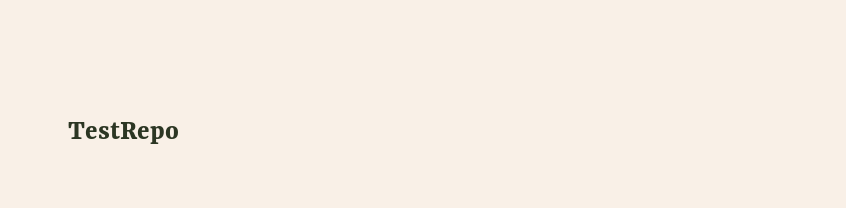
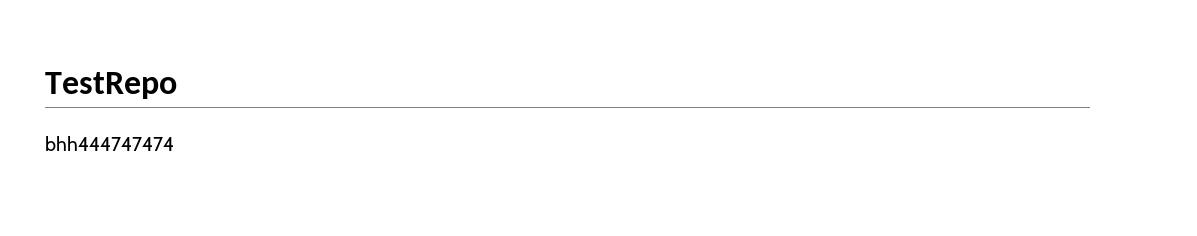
(179, 133) none -> [45,136,174,151] // bhh444747474

